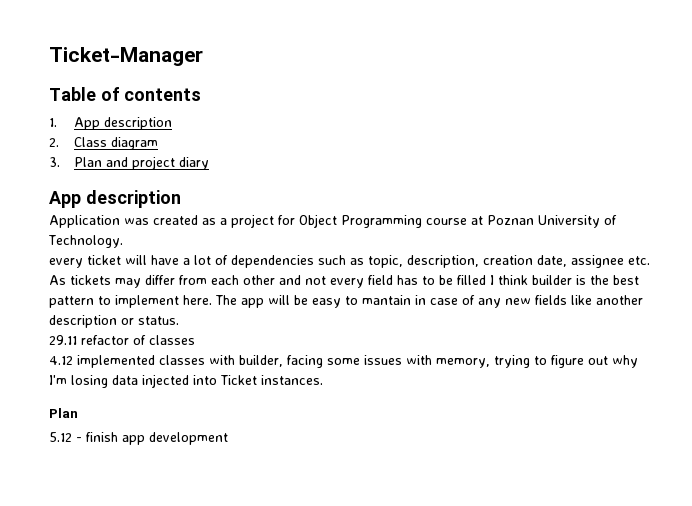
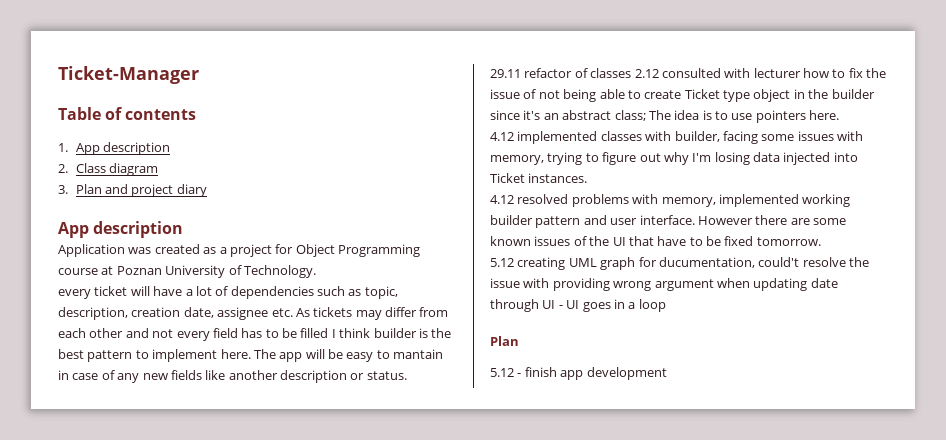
(195, 340) none -> [634,68,887,78] [490,89,875,102] [490,110,840,123] 2.12 consulted with lecturer how to fix the issue of not being able to create Ticket type object in the builder since it's an abstract class; The idea is to use pointers here.
(323, 380) none -> [490,194,851,207] [490,215,846,228] [490,236,821,246] [490,257,869,270] [490,278,838,291] [490,299,666,312] // 4.12 resolved problems with memory, implemented working builder pattern and user interface. However there are some known issues of the UI that have to be fixed tomorrow. // 5.12 creating UML graph for ducumentation, could't resolve the issue with providing wrong argument when updating date through UI - UI goes in a loop

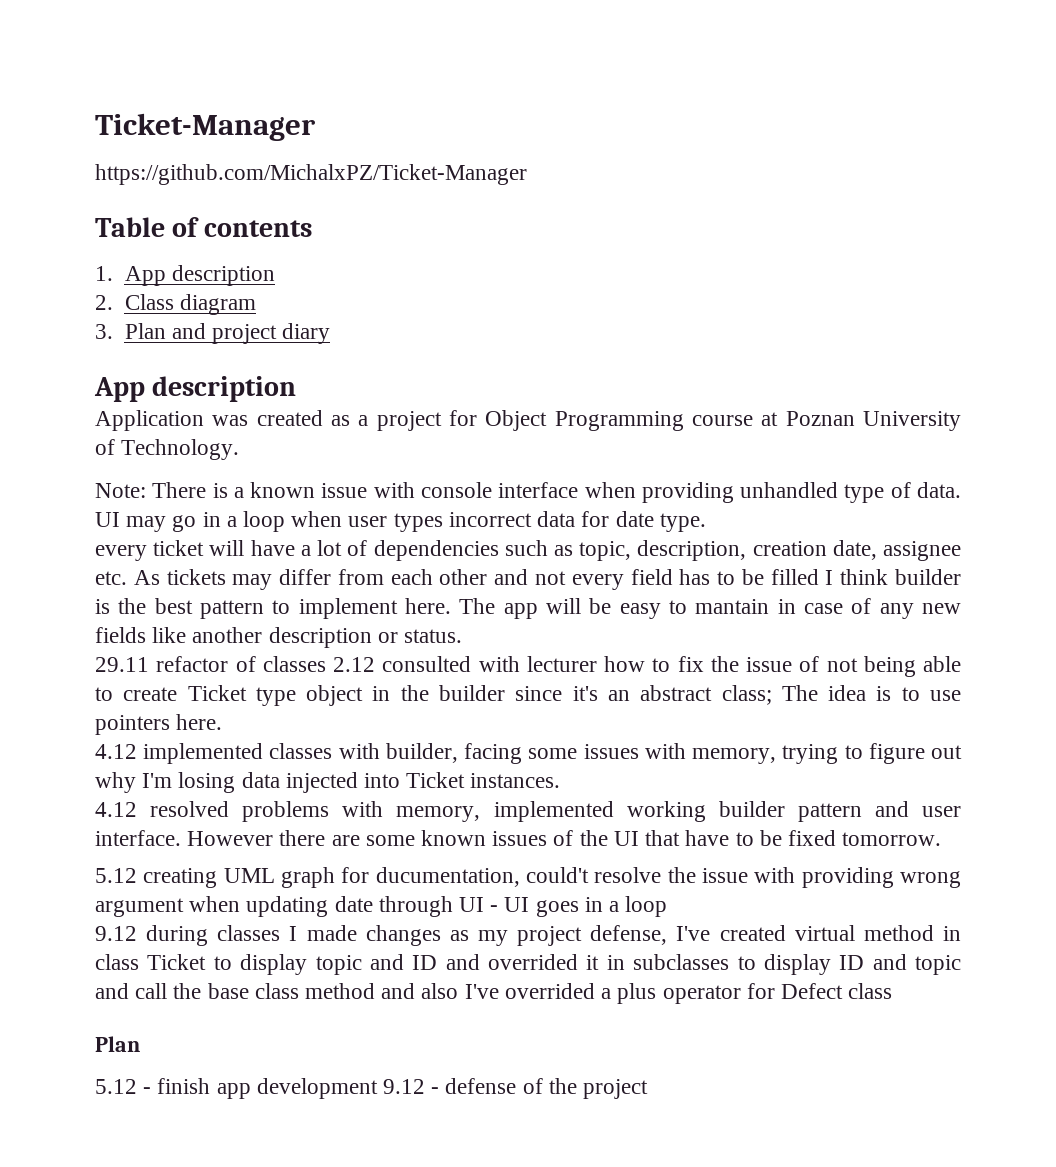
(199, 75) none -> [95,164,527,185] // https://github.com/MichalxPZ/Ticket-Manager
(316, 271) none -> [95,482,962,503] [95,511,706,532] // Note: There is a known issue with console interface when providing unhandled type of data. UI may go in a loop when user types incorrect data for date type.
(666, 305) none -> [95,925,961,946] [95,954,961,975] [95,983,893,1004] // 9.12 during classes I made changes as my project defense, I've created virtual method in class Ticket to display topic and ID and overrided it in subclasses to display ID and topic and call the base class method and also I've overrided a plus operator for Defect class
(667, 373) none -> [383,1078,649,1099] 9.12 - defense of the project

